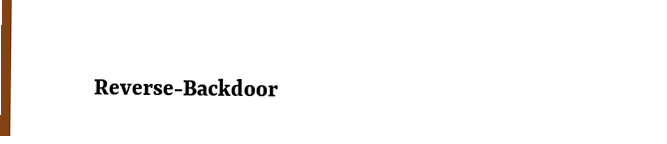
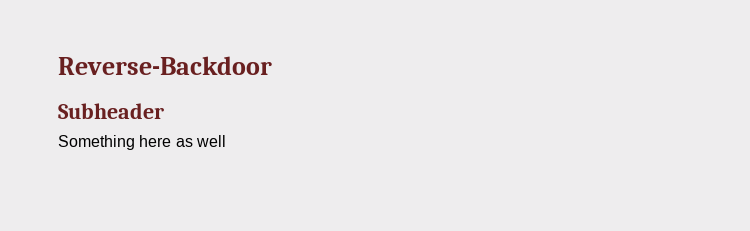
(278, 87) none -> [58,103,164,119] [58,135,226,150] // Subheader // Something here as well

